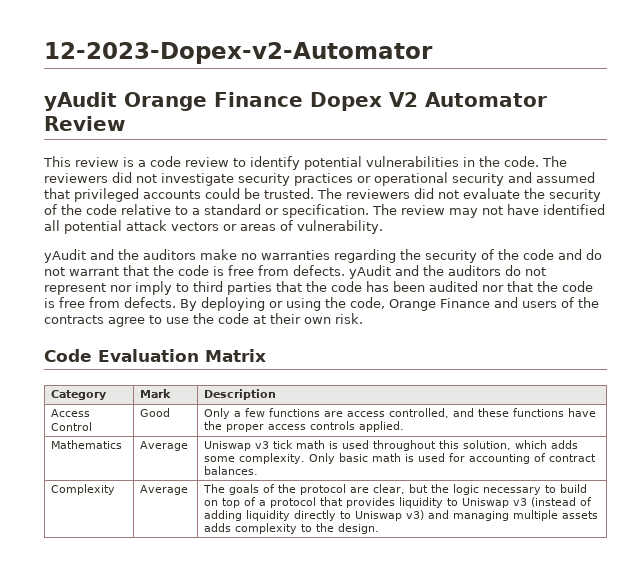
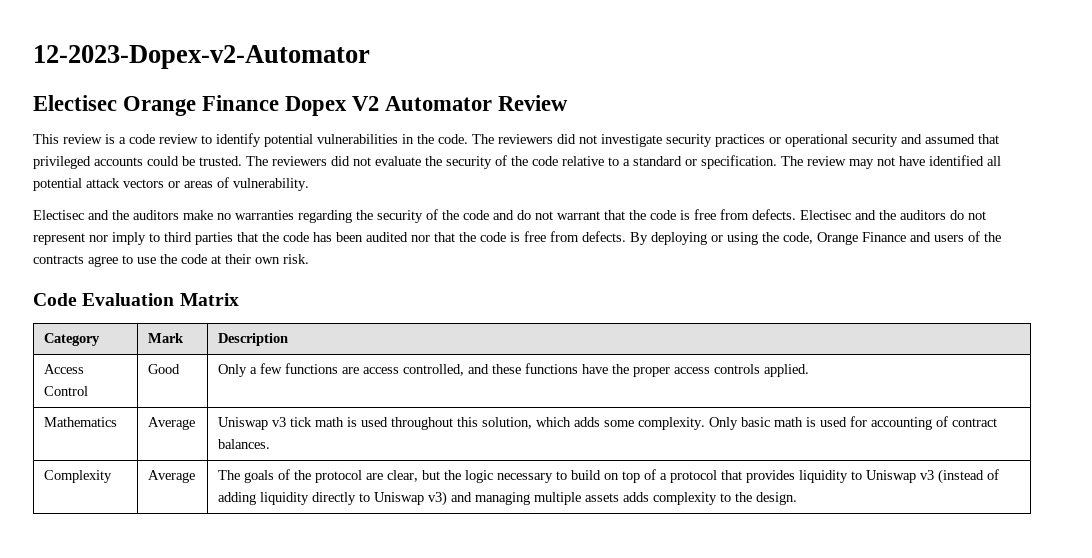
[44,92,117,111] yAudit -> [33,95,117,111] Electisec
[44,249,86,263] yAudit -> [33,210,84,220] Electisec
[349,265,391,279] yAudit -> [800,210,851,220] Electisec

